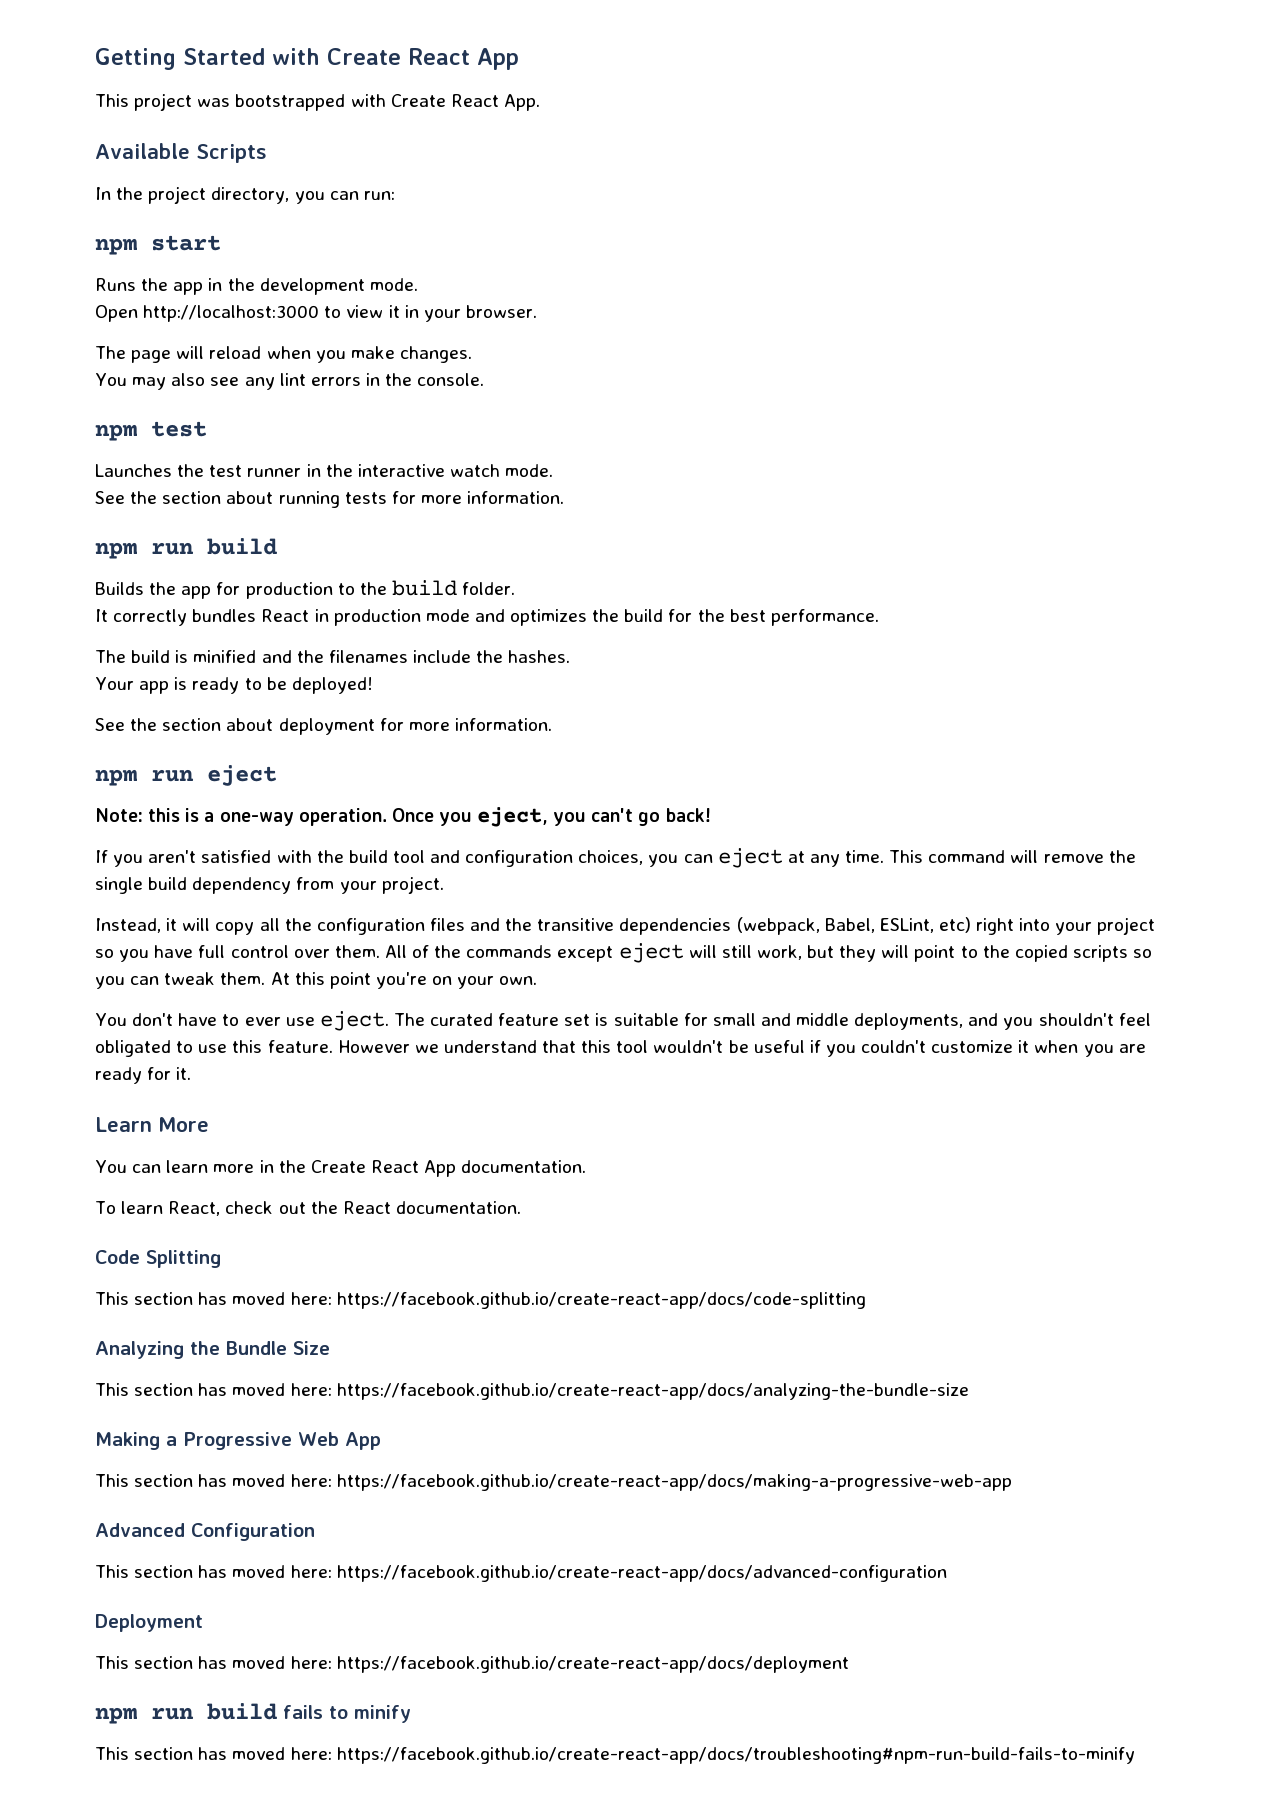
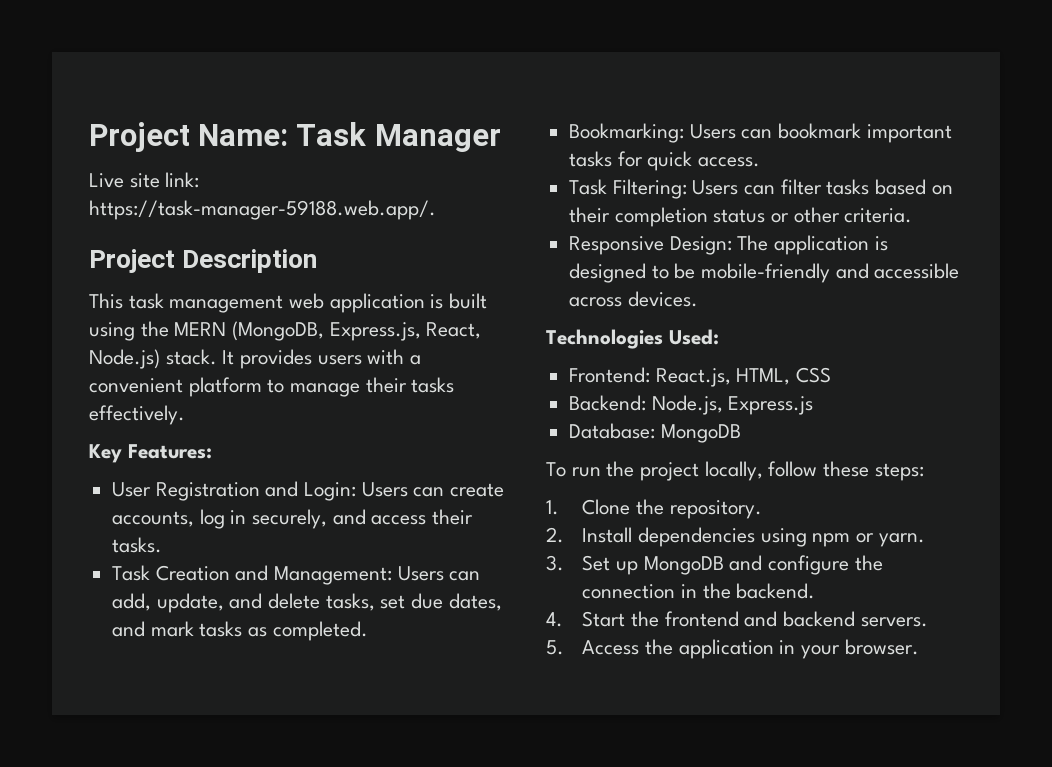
[95,48,519,70] [95,93,540,111] [95,143,267,163] [95,186,395,204] [95,235,221,255] [95,278,418,295] [95,305,537,322] [95,346,472,363] [95,373,485,390] [95,421,207,441] [95,464,554,477] [95,491,565,508] [95,538,277,559] [95,580,516,599] [95,609,879,626] [95,650,571,663] [95,677,373,694] [95,718,552,735] [95,765,277,786] [95,807,711,827] [95,848,1136,868] [95,876,444,894] [95,917,1156,935] [95,943,1153,963] [95,972,538,989] [95,1011,1151,1031] [95,1040,1146,1057] [95,1067,192,1084] [95,1117,209,1132] [95,1160,587,1177] [95,1201,521,1216] [95,1250,221,1268] [95,1292,866,1309] [95,1341,330,1359] [95,1383,969,1400] [95,1432,381,1450] [95,1474,1012,1491] [95,1523,315,1541] [95,1565,947,1582] [95,1614,203,1632] [95,1656,849,1673] [95,1703,411,1724] [95,1747,1135,1764] Getting Started with Create React App // This project was bootstrapped with Create React App. // Available Scripts // In the project directory, you can run: // npm start // Runs the app in the development mode. // Open http://localhost:3000 to view it in your browser. // The page will reload when you make changes. // You may also see any lint errors in the console. // npm test // Launches the test runner in the interactive watch mode. // See the section about running tests for more information. // npm run build // Builds the app for production to the build folder. // It correctly bundles React in production mode and optimizes the build for the best performance. // The build is minified and the filenames include the hashes. // Your app is ready to be deployed! // See the section about deployment for more information. // npm run eject // Note: this is a one-way operation. Once you eject, you can't go back! // If you aren't satisfied with the build tool and configuration choices, you can eject at any time. This command will remove the single build dependency from your project. // Instead, it will copy all the configuration files and the transitive dependencies (webpack, Babel, ESLint, etc) right into your project so you have full control over them. All of the commands except eject will still work, but they will point to the copied scripts so you can tweak them. At this point you're on your own. // You don't have to ever use eject. The curated feature set is suitable for small and middle deployments, and you shouldn't feel obligated to use this feature. However we understand that this tool wouldn't be useful if you couldn't customize it when you are ready for it. // Learn More // You can learn more in the Create React App documentation. // To learn React, check out the React documentation. // Code Splitting // This section has moved here: https://facebook.github.io/create-react-app/docs/code-splitting // Analyzing the Bundle Size // This section has moved here: https://facebook.github.io/create-react-app/docs/analyzing-the-bundle-size // Making a Progressive Web App // This section has moved here: https://facebook.github.io/create-react-app/docs/making-a-progressive-web-app // Advanced Configuration // This section has moved here: https://facebook.github.io/create-react-app/docs/advanced-configuration // Deployment // This section has moved here: https://facebook.github.io/create-react-app/docs/deployment // npm run build fails to minify // This section has moved here: https://facebook.github.io/create-react-app/docs/troubleshooting#npm-run-build-fails-to-minify -> [89,122,501,152] [89,172,200,188] [89,200,436,220] [89,249,318,273] [89,293,488,313] [89,321,482,341] [89,349,422,369] [89,377,455,397] [89,405,185,425] [89,444,212,463] [112,481,505,501] [112,509,474,529] [112,537,163,553] [112,565,481,585] [112,593,502,613] [112,621,368,641] [569,123,952,143] [569,151,761,171] [569,179,953,199] [569,207,913,227] [569,235,888,255] [569,263,960,283] [569,291,698,307] [546,329,719,349] [569,367,832,387] [569,395,814,415] [569,423,741,443] [546,461,924,481] [546,499,762,519] [546,527,925,547] [546,555,883,575] [582,583,816,599] [546,611,928,627] [546,639,919,659] Project Name: Task Manager // Live site link: https://task-manager-59188.web.app/. // Project Description // This task management web application is built using the MERN (MongoDB, Express.js, React, Node.js) stack. It provides users with a convenient platform to manage their tasks effectively. // Key Features: // User Registration and Login: Users can create accounts, log in securely, and access their tasks. // Task Creation and Management: Users can add, update, and delete tasks, set due dates, and mark tasks as completed. // Bookmarking: Users can bookmark important tasks for quick access. // Task Filtering: Users can filter tasks based on their completion status or other criteria. // Responsive Design: The application is designed to be mobile-friendly and accessible across devices. // Technologies Used: // Frontend: React.js, HTML, CSS // Backend: Node.js, Express.js // Database: MongoDB // To run the project locally, follow these steps: // 1. Clone the repository. // 2. Install dependencies using npm or yarn. // 3. Set up MongoDB and configure the connection in the backend. // 4. Start the frontend and backend servers. // 5. Access the application in your browser.

